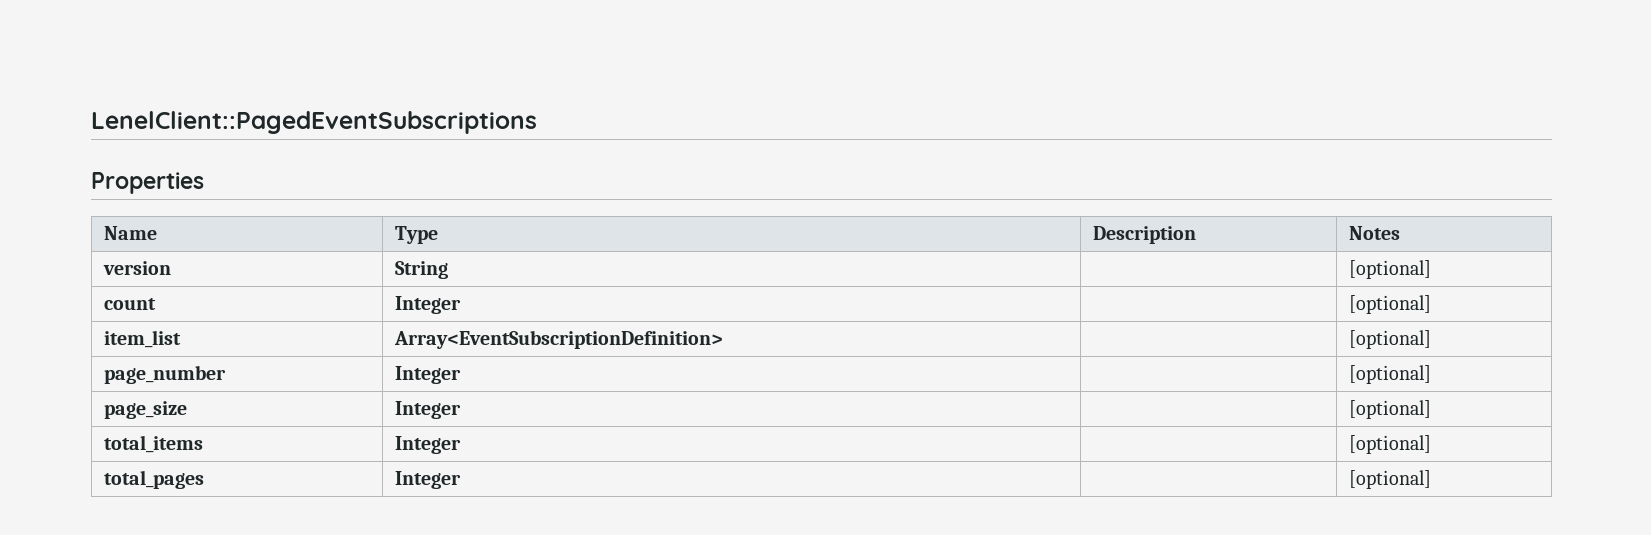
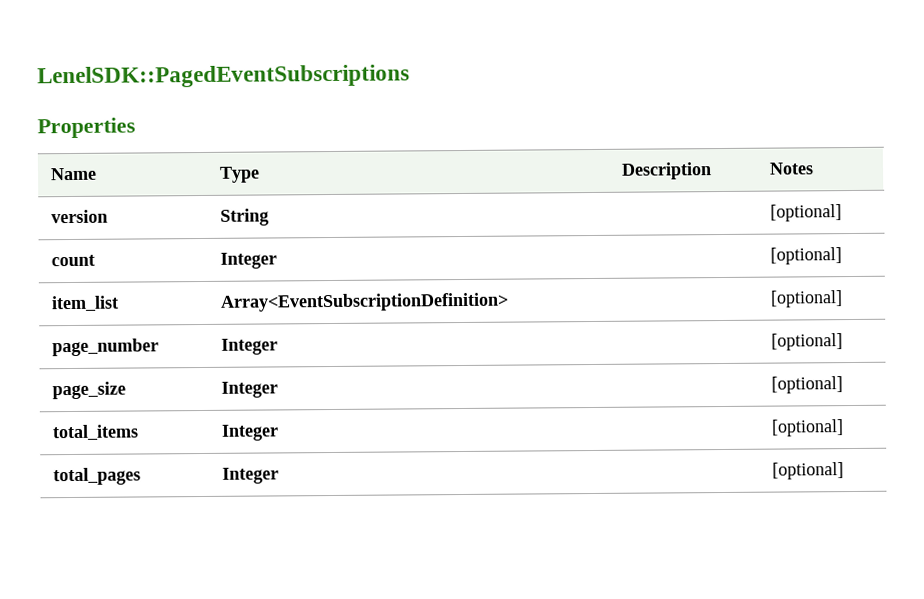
[91,111,537,134] LenelClient::PagedEventSubscriptions -> [37,64,410,89] LenelSDK::PagedEventSubscriptions

